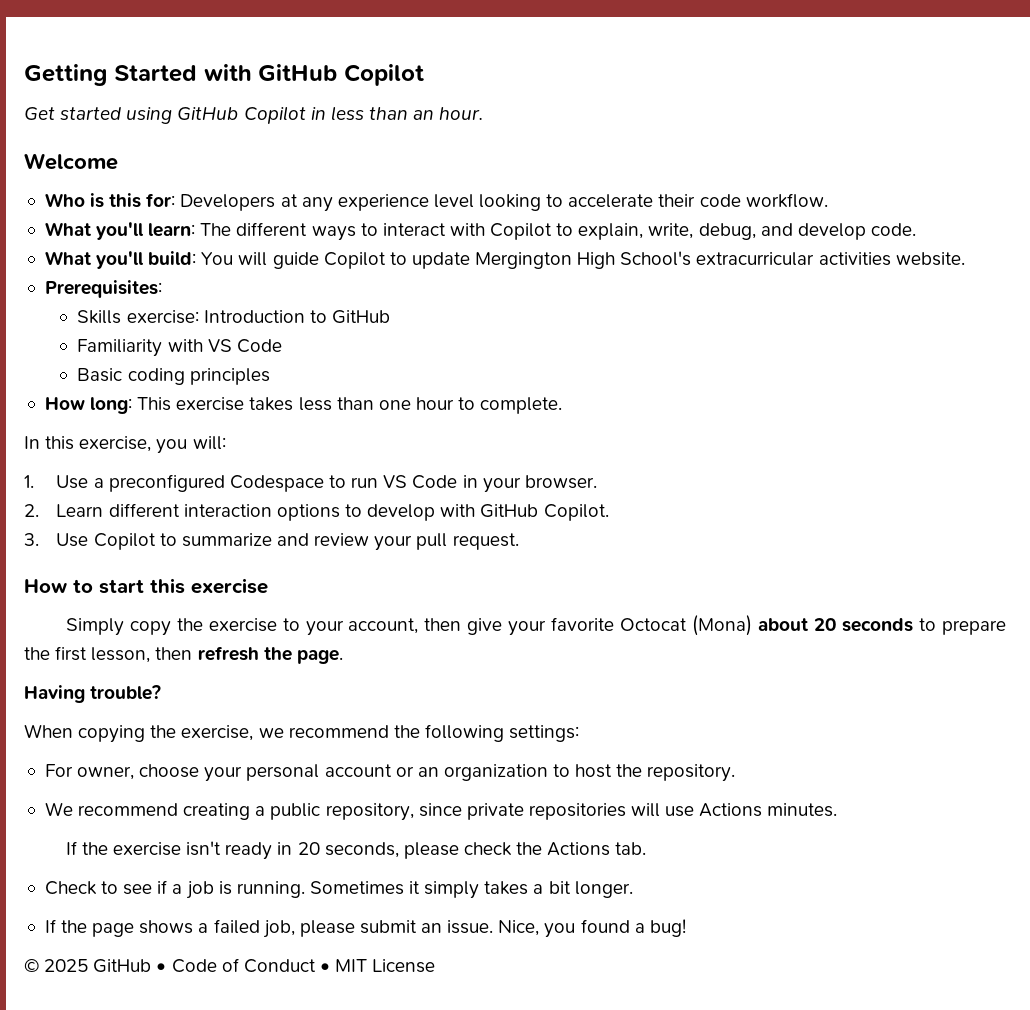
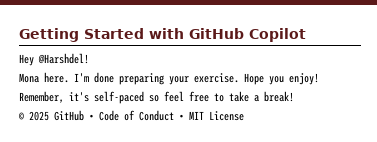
[24,106,484,124] [24,153,118,170] [44,193,828,212] [44,222,916,241] [44,251,965,269] [44,280,162,298] [77,310,390,324] [77,339,282,357] [77,368,270,385] [44,397,563,414] [24,436,226,454] [24,474,597,493] [24,503,609,521] [24,533,519,551] [24,578,268,594] [65,615,1006,636] [24,646,343,664] [24,685,162,703] [24,724,580,743] [44,764,736,782] [44,802,838,821] [65,841,647,860] [44,880,633,899] [44,919,686,938] Get started using GitHub Copilot in less than an hour. // Welcome // Who is this for: Developers at any experience level looking to accelerate their code workflow. // What you'll learn: The different ways to interact with Copilot to explain, write, debug, and develop code. // What you'll build: You will guide Copilot to update Mergington High School's extracurricular activities website. // Prerequisites: // Skills exercise: Introduction to GitHub // Familiarity with VS Code // Basic coding principles // How long: This exercise takes less than one hour to complete. // In this exercise, you will: // 1. Use a preconfigured Codespace to run VS Code in your browser. // 2. Learn different interaction options to develop with GitHub Copilot. // 3. Use Copilot to summarize and review your pull request. // How to start this exercise // Simply copy the exercise to your account, then give your favorite Octocat (Mona) about 20 seconds to prepare the first lesson, then refresh the page. // Having trouble? // When copying the exercise, we recommend the following settings: // For owner, choose your personal account or an organization to host the repository. // We recommend creating a public repository, since private repositories will use Actions minutes. // If the exercise isn't ready in 20 seconds, please check the Actions tab. // Check to see if a job is running. Sometimes it simply takes a bit longer. // If the page shows a failed job, please submit an issue. Nice, you found a bug! -> [19,53,89,66] [19,72,319,85] [19,91,294,104] Hey @Harshdel! // Mona here. I'm done preparing your exercise. Hope you enjoy! // Remember, it's self-paced so feel free to take a break!

